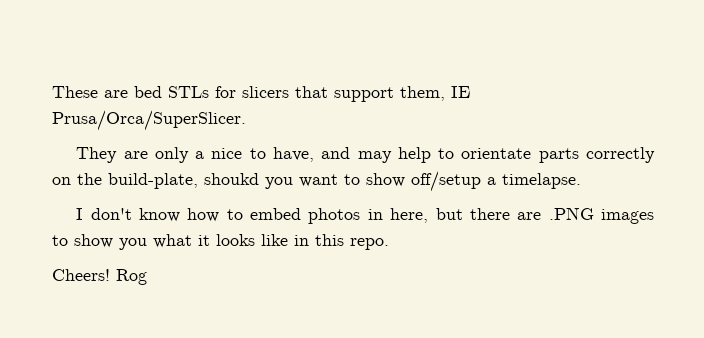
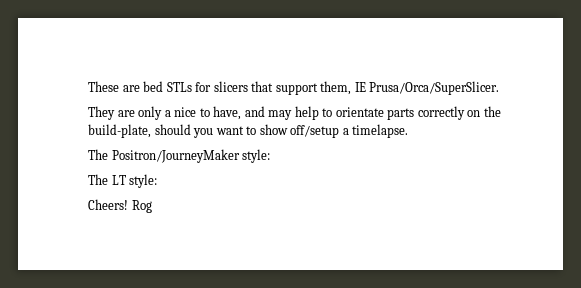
[204,173,259,185] shoukd -> [154,124,191,135] should
[76,207,655,224] [52,234,389,250] I don't know how to embed photos in here, but there are .PNG images to show you what it looks like in this repo. -> [88,149,271,163] [88,174,158,188] The Positron/JourneyMaker style: // The LT style:

